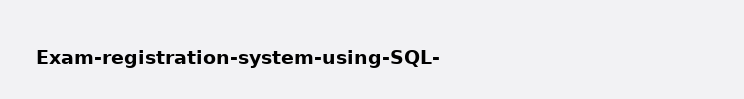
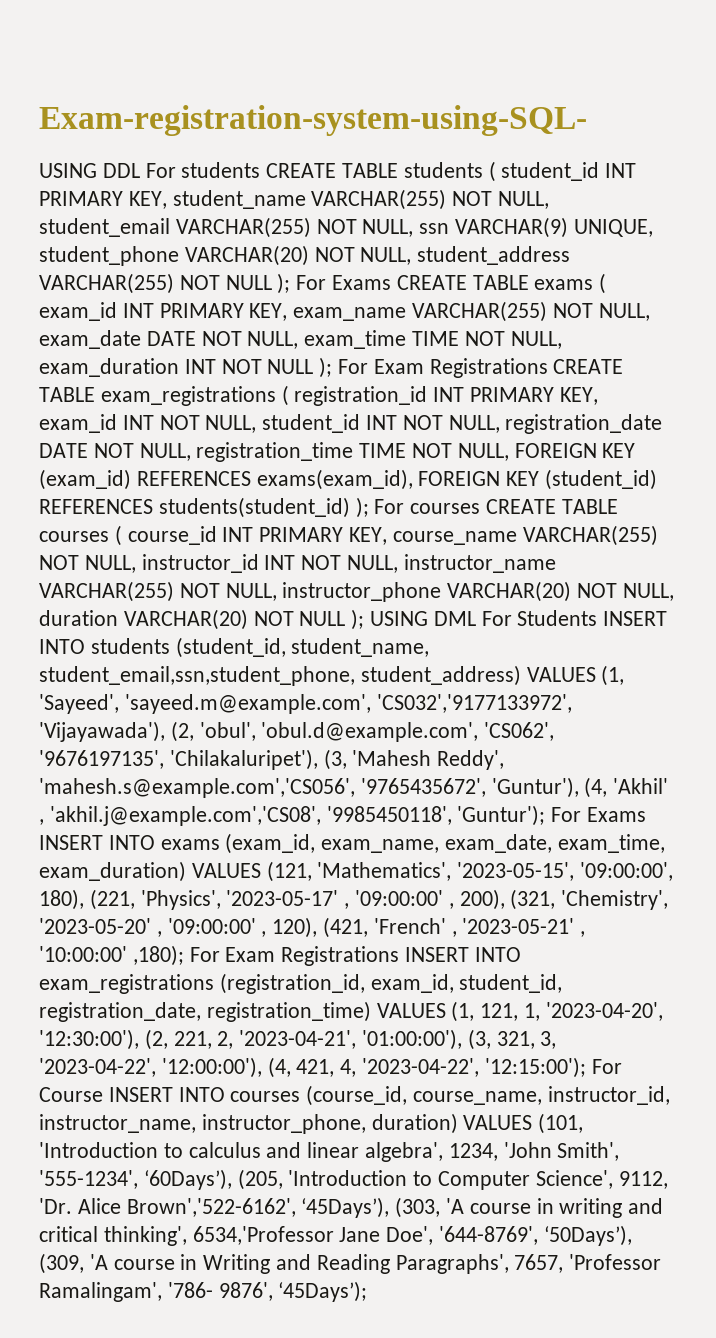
(440, 59) none -> [39,161,637,182] [39,189,550,210] [39,217,653,238] [39,245,571,266] [39,273,607,294] [39,301,650,322] [39,330,562,349] [39,357,624,378] [39,385,598,406] [39,414,663,434] [39,442,636,462] [39,469,658,490] [39,497,618,518] [39,525,658,546] [39,554,556,573] [39,581,674,602] [39,609,668,630] [39,637,430,658] [39,665,625,686] [39,694,572,714] [39,721,555,742] [39,749,505,770] [39,777,669,798] [39,805,647,826] [39,833,665,854] [39,861,674,882] [39,889,669,910] [39,917,586,938] [39,945,521,966] [39,973,563,994] [39,1001,663,1022] [39,1029,557,1050] [39,1057,622,1078] [39,1085,670,1106] [39,1113,584,1134] [39,1142,620,1162] [39,1169,668,1190] [39,1197,664,1218] [39,1225,632,1246] [39,1253,662,1274] [39,1281,368,1302] // USING DDL For students CREATE TABLE students ( student_id INT PRIMARY KEY, student_name VARCHAR(255) NOT NULL, student_email VARCHAR(255) NOT NULL, ssn VARCHAR(9) UNIQUE, student_phone VARCHAR(20) NOT NULL, student_address VARCHAR(255) NOT NULL ); For Exams CREATE TABLE exams ( exam_id INT PRIMARY KEY, exam_name VARCHAR(255) NOT NULL, exam_date DATE NOT NULL, exam_time TIME NOT NULL, exam_duration INT NOT NULL ); For Exam Registrations CREATE TABLE exam_registrations ( registration_id INT PRIMARY KEY, exam_id INT NOT NULL, student_id INT NOT NULL, registration_date DATE NOT NULL, registration_time TIME NOT NULL, FOREIGN KEY (exam_id) REFERENCES exams(exam_id), FOREIGN KEY (student_id) REFERENCES students(student_id) ); For courses CREATE TABLE courses ( course_id INT PRIMARY KEY, course_name VARCHAR(255) NOT NULL, instructor_id INT NOT NULL, instructor_name VARCHAR(255) NOT NULL, instructor_phone VARCHAR(20) NOT NULL, duration VARCHAR(20) NOT NULL ); USING DML For Students INSERT INTO students (student_id, student_name, student_email,ssn,student_phone, student_address) VALUES (1, 'Sayeed', 'sayeed.m@example.com', 'CS032','9177133972', 'Vijayawada'), (2, 'obul', 'obul.d@example.com', 'CS062', '9676197135', 'Chilakaluripet'), (3, 'Mahesh Reddy', 'mahesh.s@example.com','CS056', '9765435672', 'Guntur'), (4, 'Akhil' , 'akhil.j@example.com','CS08', '9985450118', 'Guntur'); For Exams INSERT INTO exams (exam_id, exam_name, exam_date, exam_time, exam_duration) VALUES (121, 'Mathematics', '2023-05-15', '09:00:00', 180), (221, 'Physics', '2023-05-17' , '09:00:00' , 200), (321, 'Chemistry', '2023-05-20' , '09:00:00' , 120), (421, 'French' , '2023-05-21' , '10:00:00' ,180); For Exam Registrations INSERT INTO exam_registrations (registration_id, exam_id, student_id, registration_date, registration_time) VALUES (1, 121, 1, '2023-04-20', '12:30:00'), (2, 221, 2, '2023-04-21', '01:00:00'), (3, 321, 3, '2023-04-22', '12:00:00'), (4, 421, 4, '2023-04-22', '12:15:00'); For Course INSERT INTO courses (course_id, course_name, instructor_id, instructor_name, instructor_phone, duration) VALUES (101, 'Introduction to calculus and linear algebra', 1234, 'John Smith', '555-1234', ‘60Days’), (205, 'Introduction to Computer Science', 9112, 'Dr. Alice Brown','522-6162', ‘45Days’), (303, 'A course in writing and critical thinking', 6534,'Professor Jane Doe', '644-8769', ‘50Days’), (309, 'A course in Writing and Reading Paragraphs', 7657, 'Professor Ramalingam', '786- 9876', ‘45Days’);

